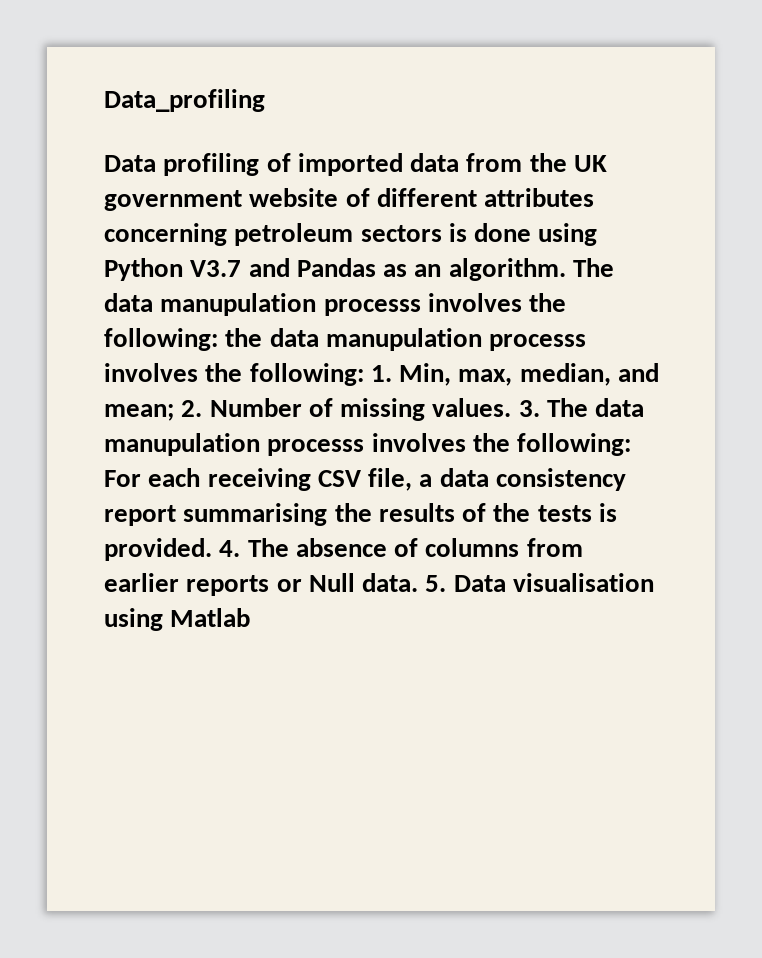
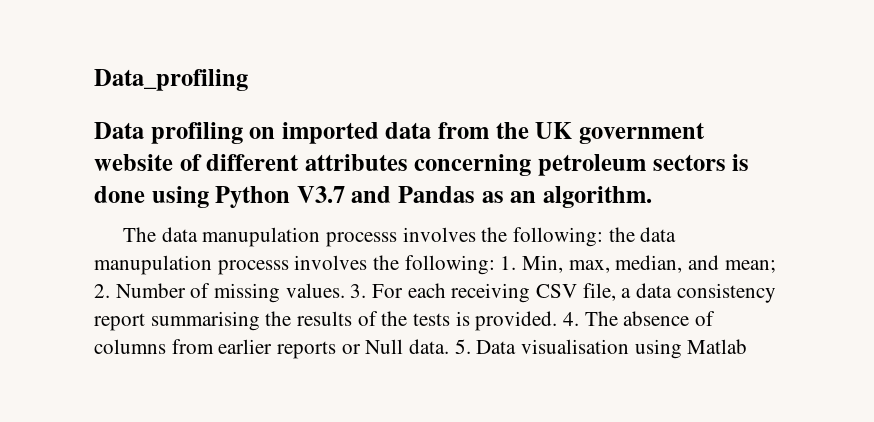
[266,153,291,172] of -> [249,127,276,139] on
(566, 269) none -> (652, 197) //
[547,398,645,417] [104,433,632,456] The data manupulation processs involves the following: -> (367, 291) none

